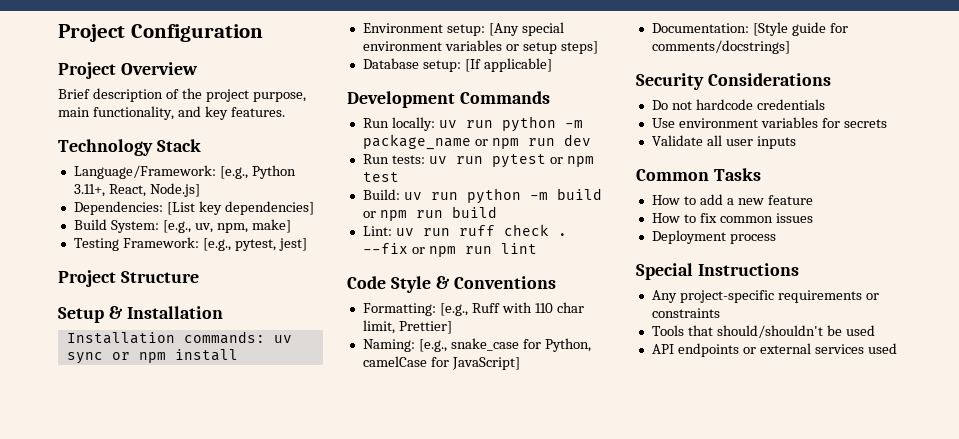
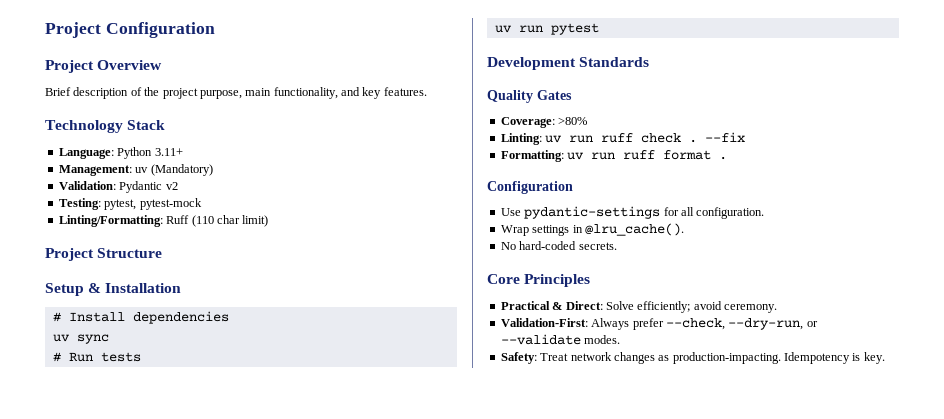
[73,165,296,179] [73,183,200,197] [73,201,314,215] [73,219,291,233] [73,237,307,251] Language/Framework: [e.g., Python 3.11+, React, Node.js] // Dependencies: [List key dependencies] // Build System: [e.g., uv, npm, make] // Testing Framework: [e.g., pytest, jest] -> [58,147,183,159] [58,164,213,176] [58,181,178,193] [58,198,202,210] [58,215,269,227] Language: Python 3.11+ // Management: uv (Mandatory) // Validation: Pydantic v2 // Testing: pytest, pytest-mock // Linting/Formatting: Ruff (110 char limit)
[66,331,265,344] Installation commands: -> [52,311,229,324] # Install dependencies //
[111,349,238,363] [362,22,564,36] [362,40,598,54] [362,58,552,72] [347,91,550,108] [362,116,583,132] [362,134,591,150] [362,154,594,168] [362,172,399,182] [362,188,602,204] [362,206,497,221] [362,226,392,236] or npm install // Environment setup: [Any special environment variables or setup steps] // Database setup: [If applicable] // Development Commands // Run locally: uv run python -m package_name or npm run dev // Run tests: uv run pytest or npm test // Build: uv run python -m build or npm run build // Lint: -> [52,352,141,362] [494,23,599,35] [487,57,650,70] [487,90,572,103] [500,117,588,128] [500,133,542,145] // # Run tests // uv run pytest // Development Standards // Quality Gates // Coverage: >80% // Linting:
[411,243,537,257] [347,276,556,293] [362,302,584,316] [362,320,452,334] [362,338,591,352] [362,356,520,370] [651,22,848,36] [651,40,790,54] [636,73,831,90] [651,99,825,110] [651,117,887,128] [651,135,796,149] [636,168,761,181] [651,194,813,205] [651,213,813,223] [651,230,776,244] [636,263,799,280] [651,290,879,303] [651,308,720,318] [651,325,875,338] [651,343,897,357] or npm run lint // Code Style & Conventions // Formatting: [e.g., Ruff with 110 char limit, Prettier] // Naming: [e.g., snake_case for Python, camelCase for JavaScript] // Documentation: [Style guide for comments/docstrings] // Security Considerations // Do not hardcode credentials // Use environment variables for secrets // Validate all user inputs // Common Tasks // How to add a new feature // How to fix common issues // Deployment process // Special Instructions // Any project-specific requirements or constraints // Tools that should/shouldn't be used // API endpoints or external services used -> [500,150,728,162] [487,181,573,194] [500,206,765,219] [500,223,684,236] [500,241,617,250] [487,274,591,287] [500,301,777,313] [500,318,818,330] [500,334,621,345] [500,352,885,364] // Formatting: uv run ruff format . // Configuration // Use pydantic-settings for all configuration. // Wrap settings in @lru_cache(). // No hard-coded secrets. // Core Principles // Practical & Direct: Solve efficiently; avoid ceremony. // Validation-First: Always prefer --check, --dry-run, or --validate modes. // Safety: Treat network changes as production-impacting. Idempotency is key.

